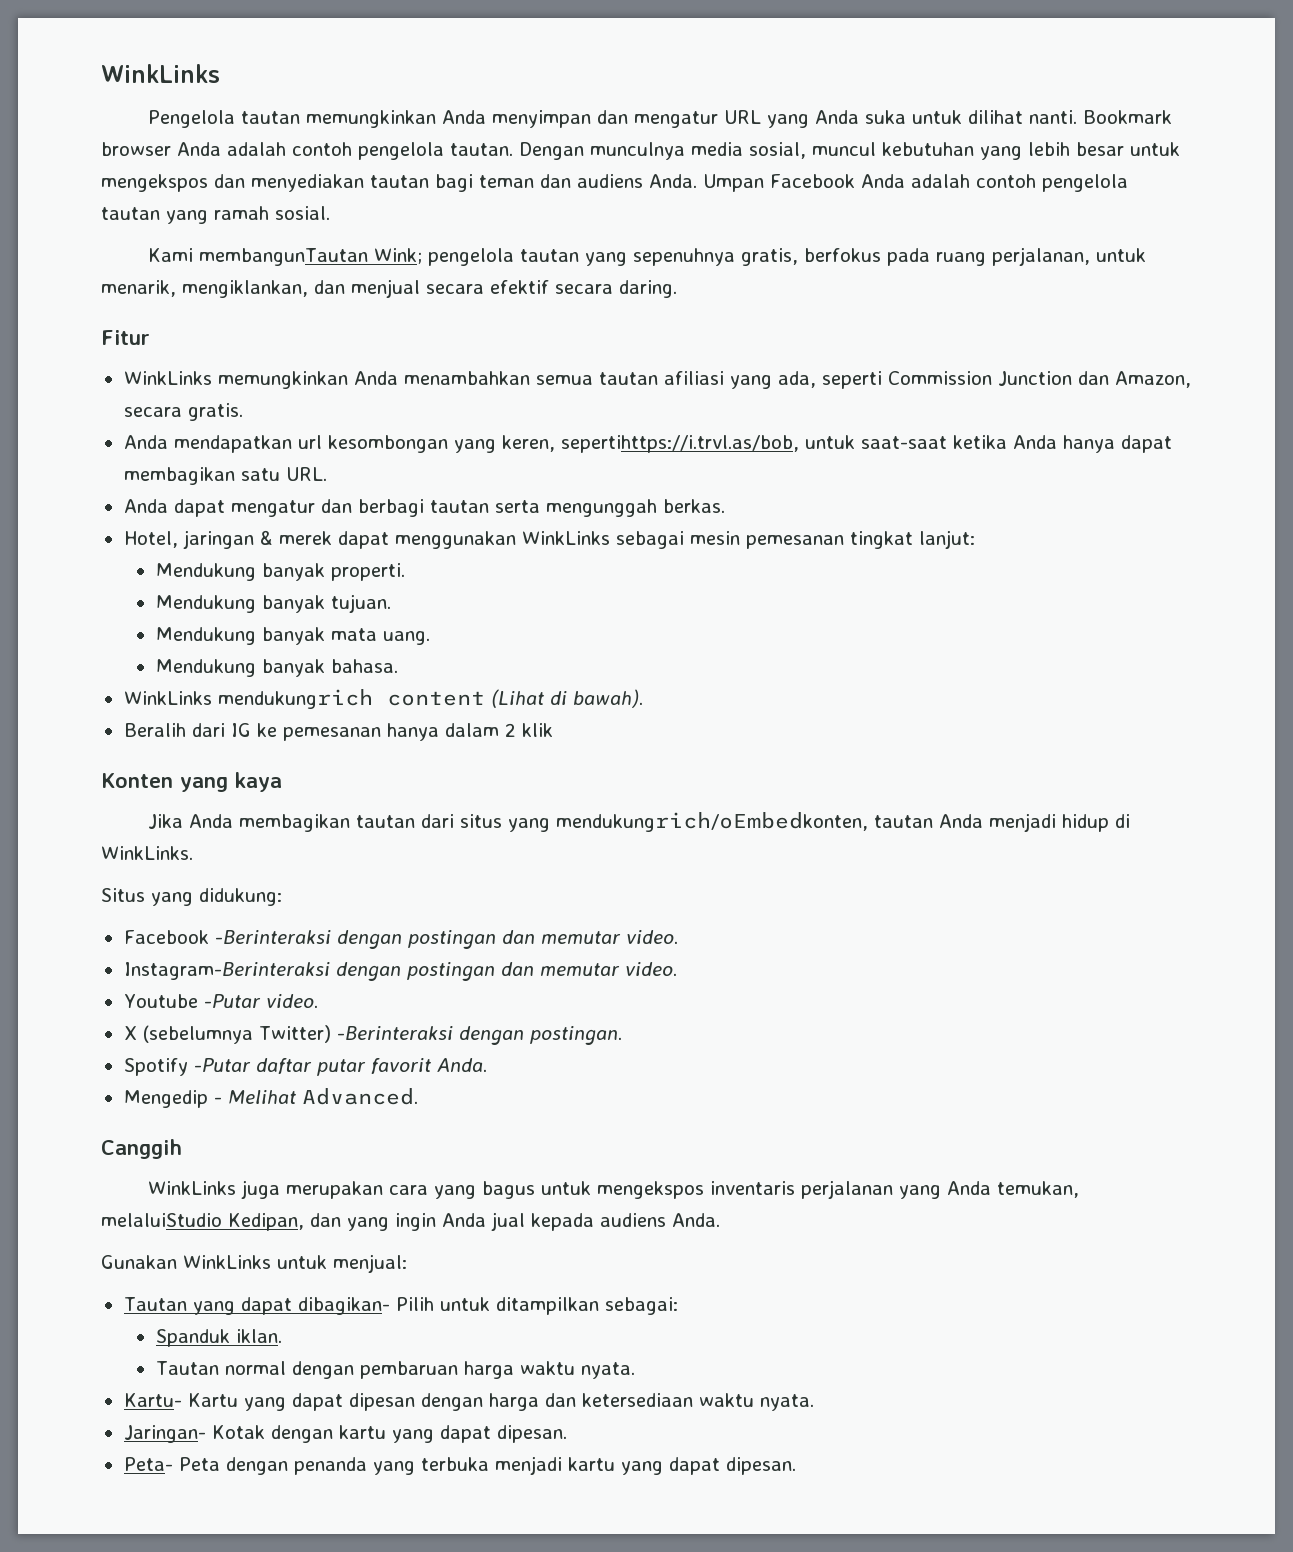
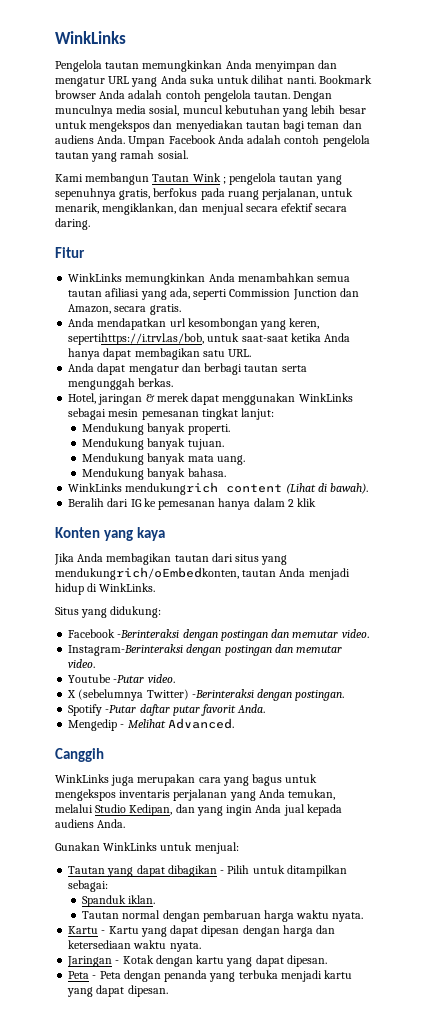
[199,248,423,266] membangunTautan Wink; -> [85,173,226,185] membangun Tautan Wink ;
[101,1213,222,1227] melaluiStudio -> [55,804,127,813] melalui Studio
[297,1297,390,1315] dibagikan- -> [167,865,225,877] dibagikan -
[123,1393,182,1407] Kartu- -> [68,926,106,934] Kartu -
[123,1425,206,1443] Jaringan- -> [67,956,120,967] Jaringan -
[123,1457,173,1471] Peta- -> [68,971,97,979] Peta -

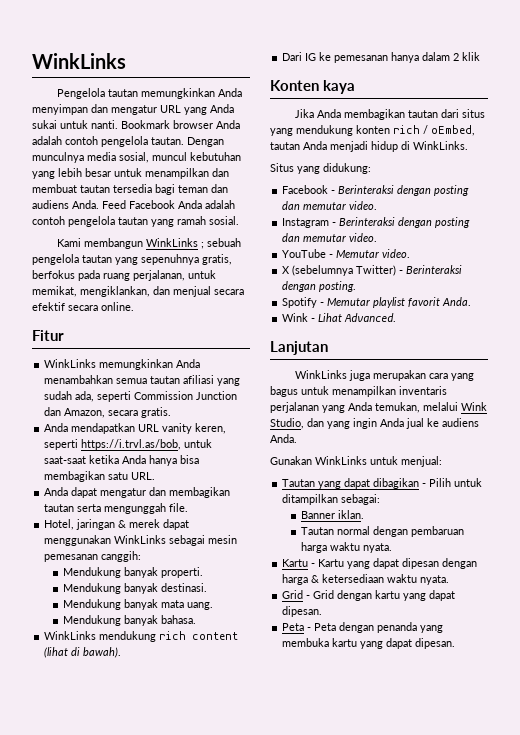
[189,75,284,84] suka untuk dilihat -> [32,120,88,129] sukai untuk
[89,120,280,132] mengekspos dan menyediakan tautan -> [145,168,229,179] [32,184,152,193] menampilkan dan membuat tautan tersedia
[128,136,166,147] Umpan -> [102,200,126,209] Feed
[152,173,226,184] Tautan Wink ; -> [145,238,241,249] WinkLinks ; sebuah
[55,203,99,214] menarik, -> [32,286,77,297] memikat,
[55,218,90,230] daring. -> [101,302,134,311] online.
(167, 295) none -> [44,391,73,400] sudah
[169,318,320,330] [68,333,205,345] url kesombongan yang keren, sepertihttps://i.trvl.as/bob, -> [138,423,227,434] [44,439,182,450] URL vanity keren, seperti https://i.trvl.as/bob,
[103,348,132,360] dapat -> [180,455,200,464] bisa
[204,363,243,375] berbagi -> [169,487,231,498] membagikan
[138,378,174,387] berkas. -> [169,503,189,512] file.
[201,408,275,420] tingkat lanjut: -> [101,551,142,562] canggih:
[187,439,224,450] tujuan. -> [161,583,208,592] destinasi.
[125,482,316,495] mendukungrich content (Lihat -> [99,631,239,642] [44,647,69,658] mendukung rich content (lihat
[68,498,129,507] Beralih dari -> [282,52,303,61] Dari
[103,530,133,541] yang -> (319, 85) none
[55,567,239,580] mendukungrich/oEmbedkonten, -> [296,125,475,136] mendukung konten rich / oEmbed,
[117,629,369,641] [68,644,343,656] [68,659,96,668] [68,674,145,683] -Berinteraksi dengan postingan dan memutar video. // Instagram-Berinteraksi dengan postingan dan memutar video. // Youtube -Putar -> [331,185,470,196] [282,201,378,210] [282,217,471,228] [282,233,378,242] [282,249,380,258] - Berinteraksi dengan posting dan memutar video. // Instagram - Berinteraksi dengan posting dan memutar video. // YouTube - Memutar
[191,689,345,701] [68,704,200,716] -Berinteraksi dengan postingan. // Spotify -Putar daftar putar -> [399,265,463,274] [282,281,357,292] [282,297,406,308] - Berinteraksi dengan posting. // Spotify - Memutar playlist
[68,719,166,731] Mengedip - Melihat -> [282,313,343,322] Wink - Lihat
[55,748,104,762] Canggih -> [270,341,328,355] Lanjutan
[55,789,116,801] mengekspos -> [332,386,396,397] menampilkan
[95,804,173,816] Studio Kedipan, -> [461,402,487,411] [270,418,304,429] Wink Studio,
[306,804,342,816] kepada -> [427,418,439,427] ke
[82,895,127,907] Spanduk -> [301,511,336,519] Banner
[316,925,336,934] dan -> [311,575,320,583] &
[67,955,154,967] Jaringan - Kotak -> [282,590,335,599] Grid - Grid
[238,970,322,982] terbuka menjadi -> [282,638,330,647] membuka

